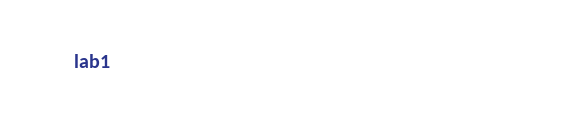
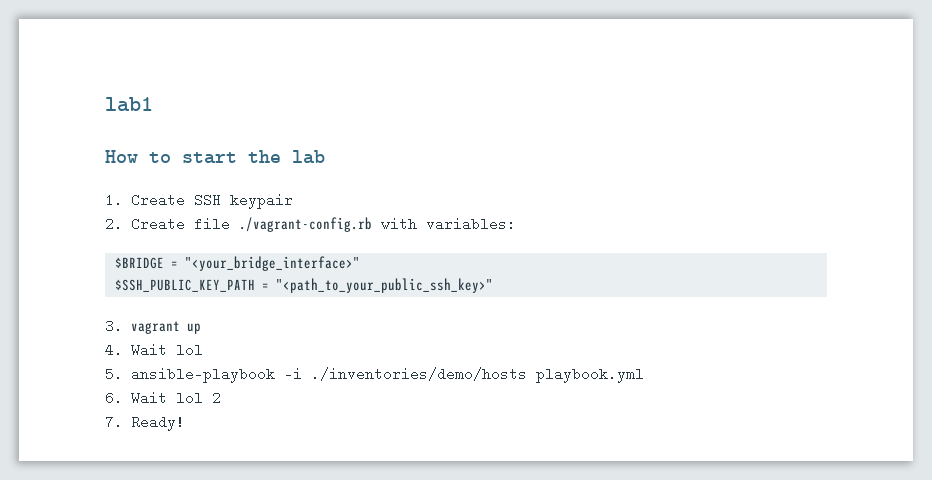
(110, 61) none -> [105,150,325,164] [105,193,294,209] [105,217,517,232] [114,256,360,271] [114,278,493,293] [105,319,202,334] [105,343,204,357] [105,367,645,383] [105,391,222,405] [105,415,186,431] // How to start the lab // 1. Create SSH keypair // 2. Create file ./vagrant-config.rb with variables: // $BRIDGE = "<your_bridge_interface>" // $SSH_PUBLIC_KEY_PATH = "<path_to_your_public_ssh_key>" // 3. vagrant up // 4. Wait lol // 5. ansible-playbook -i ./inventories/demo/hosts playbook.yml // 6. Wait lol 2 // 7. Ready!

